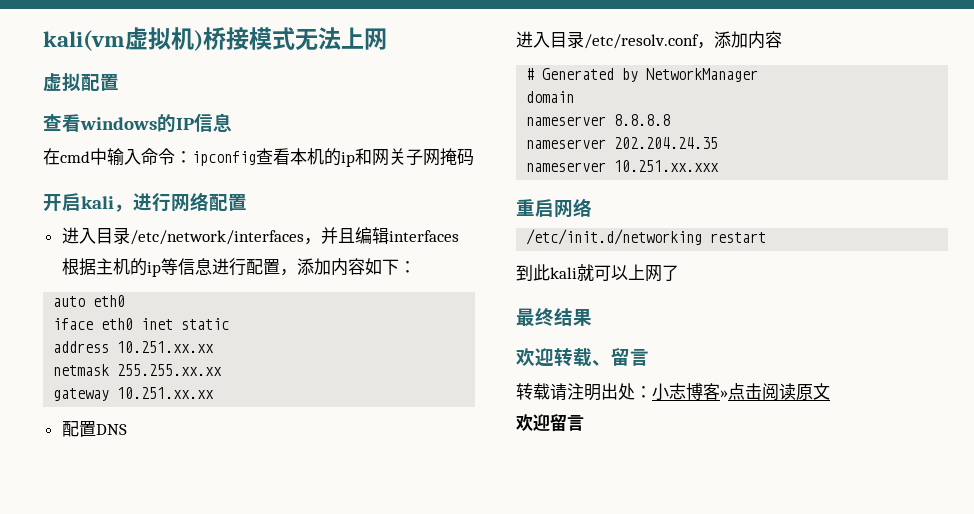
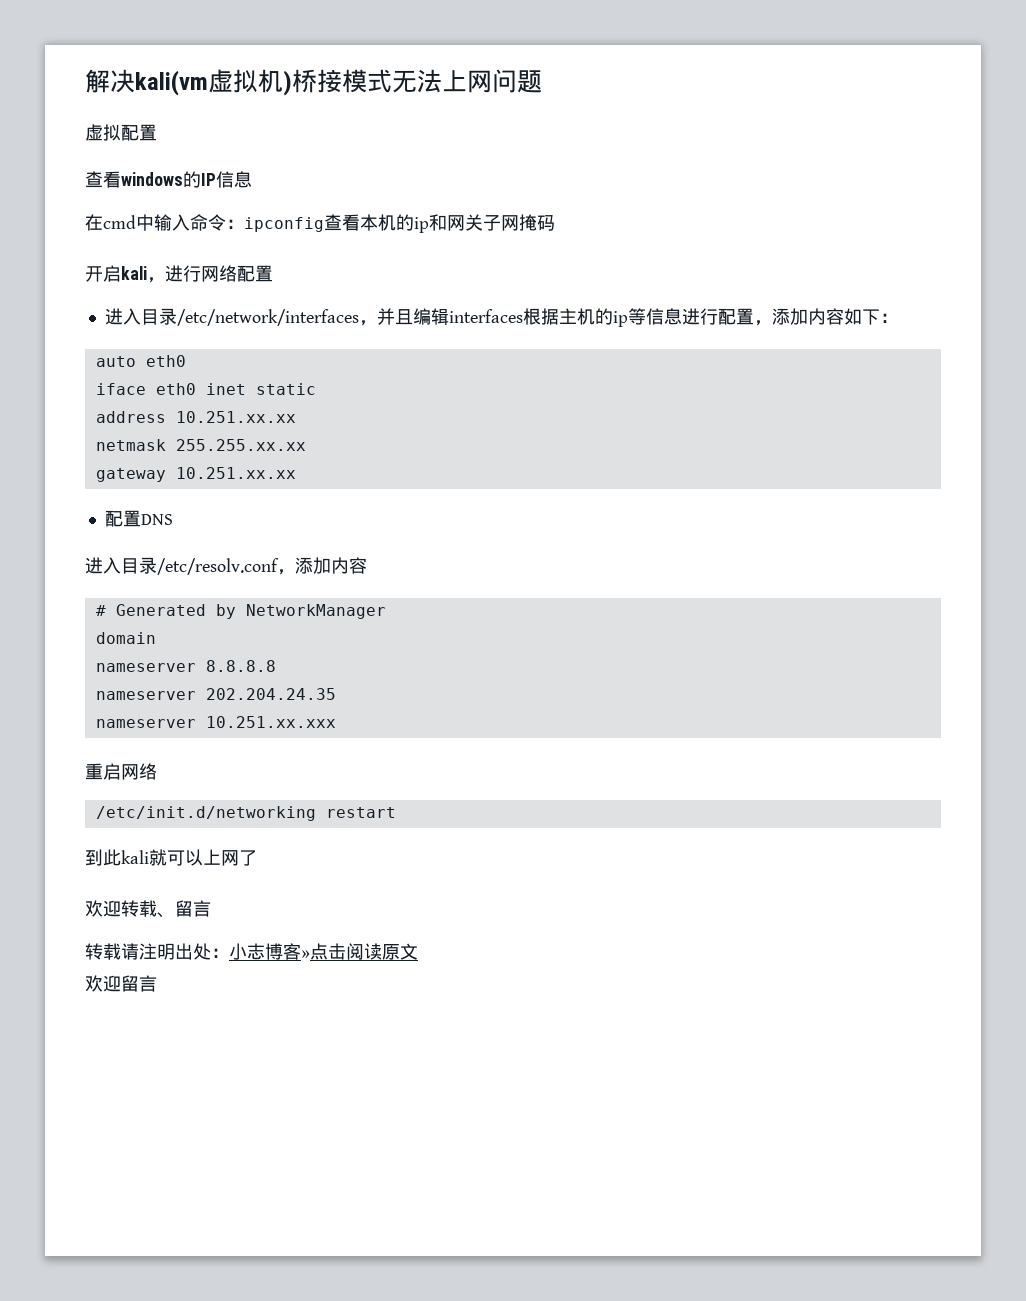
(43, 40) none -> [85,69,135,93] 解决
(387, 39) none -> [492,69,542,93] 问题
[516,308,592,326] // 最终结果 -> (257, 858) none

